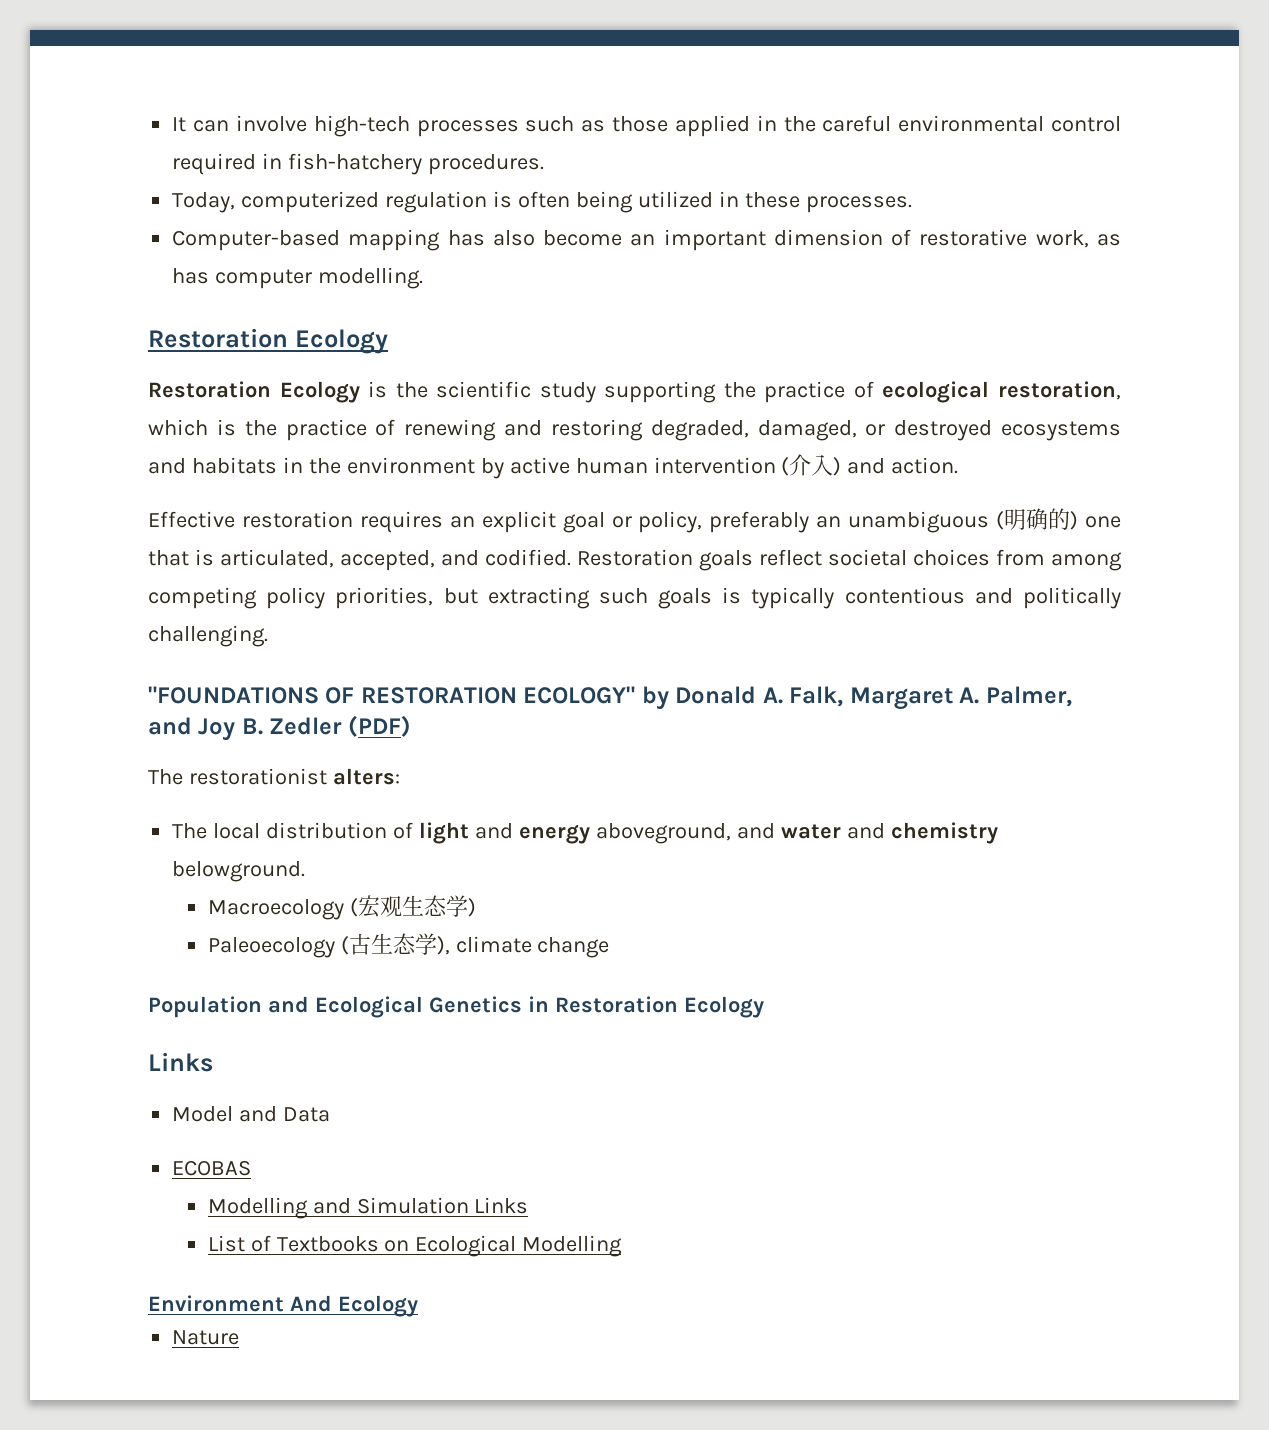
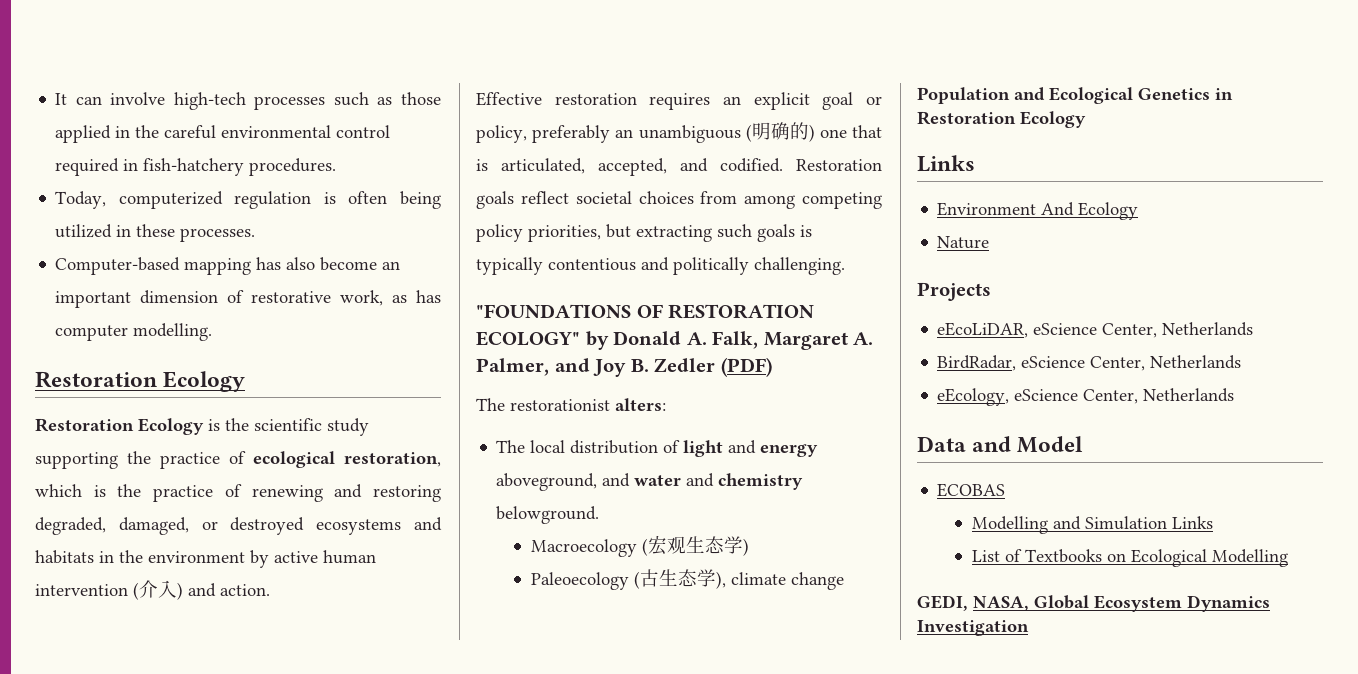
(213, 1062) none -> [937,202,1139,220] [937,236,990,249] [917,282,991,301] [937,322,1254,338] [937,355,1242,371] [937,388,1235,406] [917,436,1012,452] Environment And Ecology // Nature // Projects // eEcoLiDAR, eScience Center, Netherlands // BirdRadar, eScience Center, Netherlands // eEcology, eScience Center, Netherlands // Data and
[239,1106,331,1122] and Data -> (1084, 444) none
[148,1295,418,1317] [172,1330,240,1345] Environment And Ecology // Nature -> [917,595,1270,612] [917,620,1029,636] GEDI, NASA, Global Ecosystem Dynamics Investigation

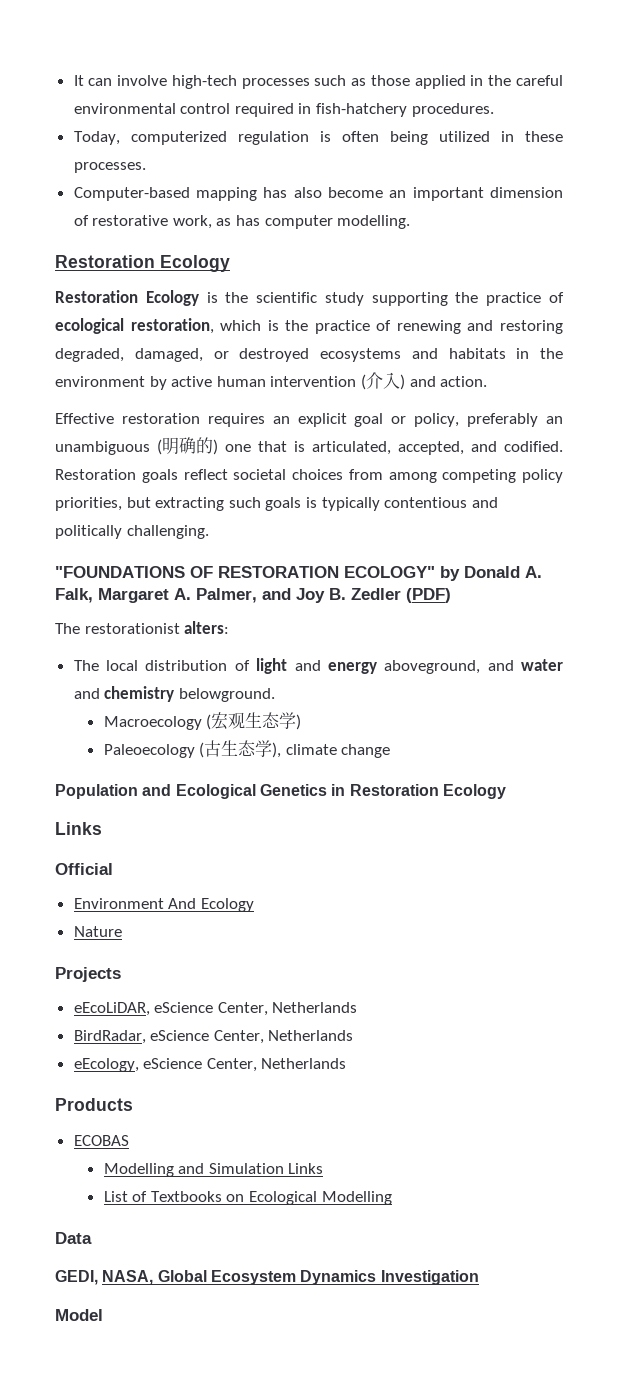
(975, 163) none -> [55,863,113,875] // Official
[917,436,1084,453] Data and Model -> [55,1098,133,1111] Products
(1288, 558) none -> [55,1232,92,1244] // Data
(1029, 628) none -> [55,1309,103,1321] // Model

